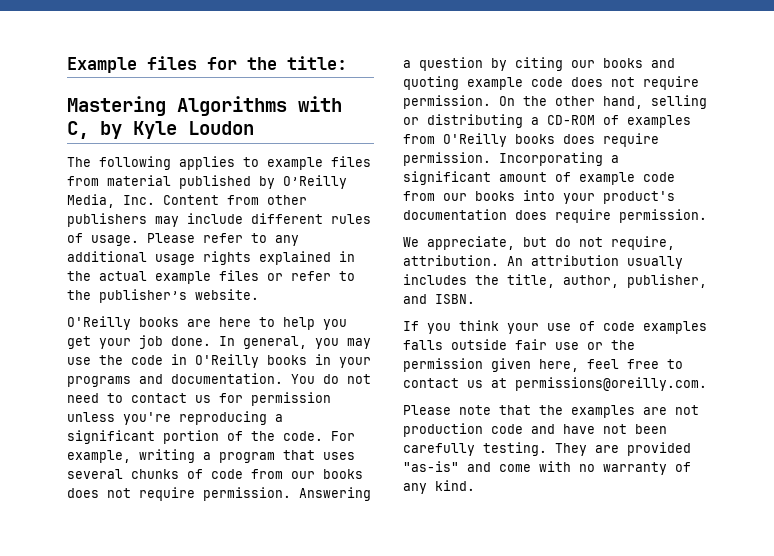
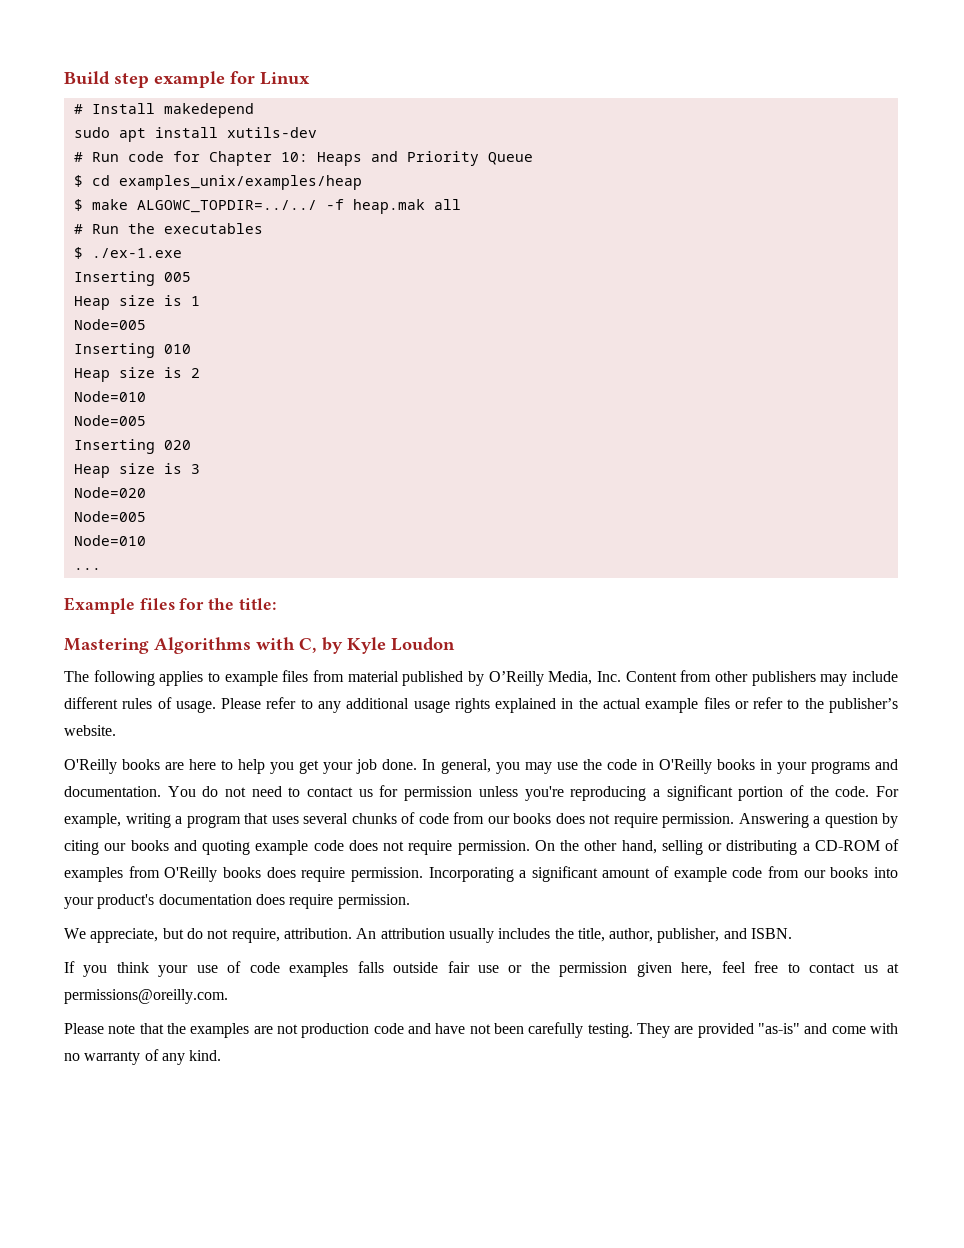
(67, 65) none -> [64,71,310,88] [73,103,254,118] [73,127,317,142] [73,151,533,166] [73,175,362,190] [73,199,461,214] [73,223,263,234] [73,247,182,259] [73,271,191,286] [73,295,200,310] [73,319,146,330] [73,343,191,358] [73,367,200,382] [73,391,146,402] [73,415,146,426] [73,439,191,454] [73,463,200,478] [73,487,146,498] [73,511,146,522] [73,535,146,546] [73,568,101,570] Build step example for Linux // # Install makedepend // sudo apt install xutils-dev // # Run code for Chapter 10: Heaps and Priority Queue // $ cd examples_unix/examples/heap // $ make ALGOWC_TOPDIR=../../ -f heap.mak all // # Run the executables // $ ./ex-1.exe // Inserting 005 // Heap size is 1 // Node=005 // Inserting 010 // Heap size is 2 // Node=010 // Node=005 // Inserting 020 // Heap size is 3 // Node=020 // Node=005 // Node=010 // ... //

